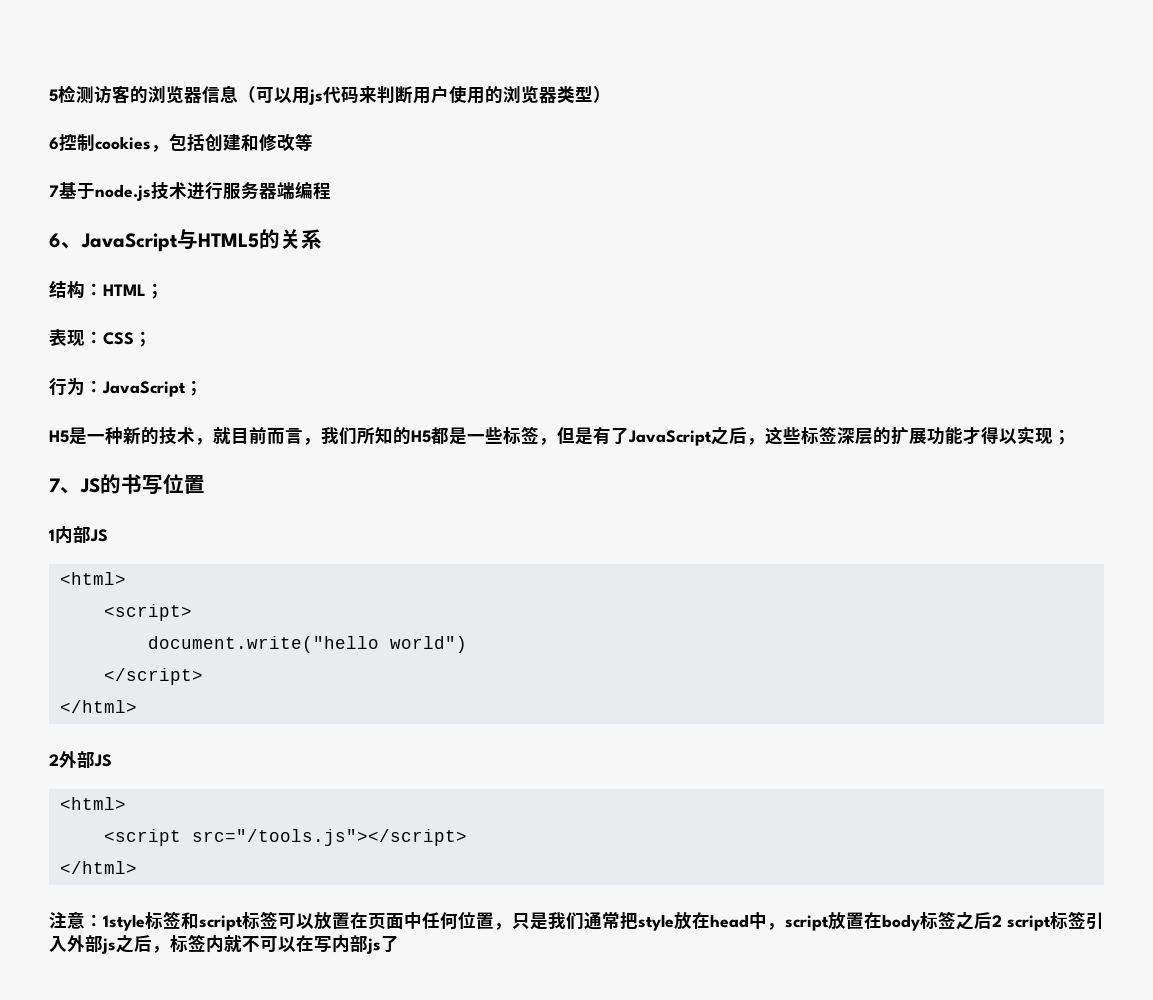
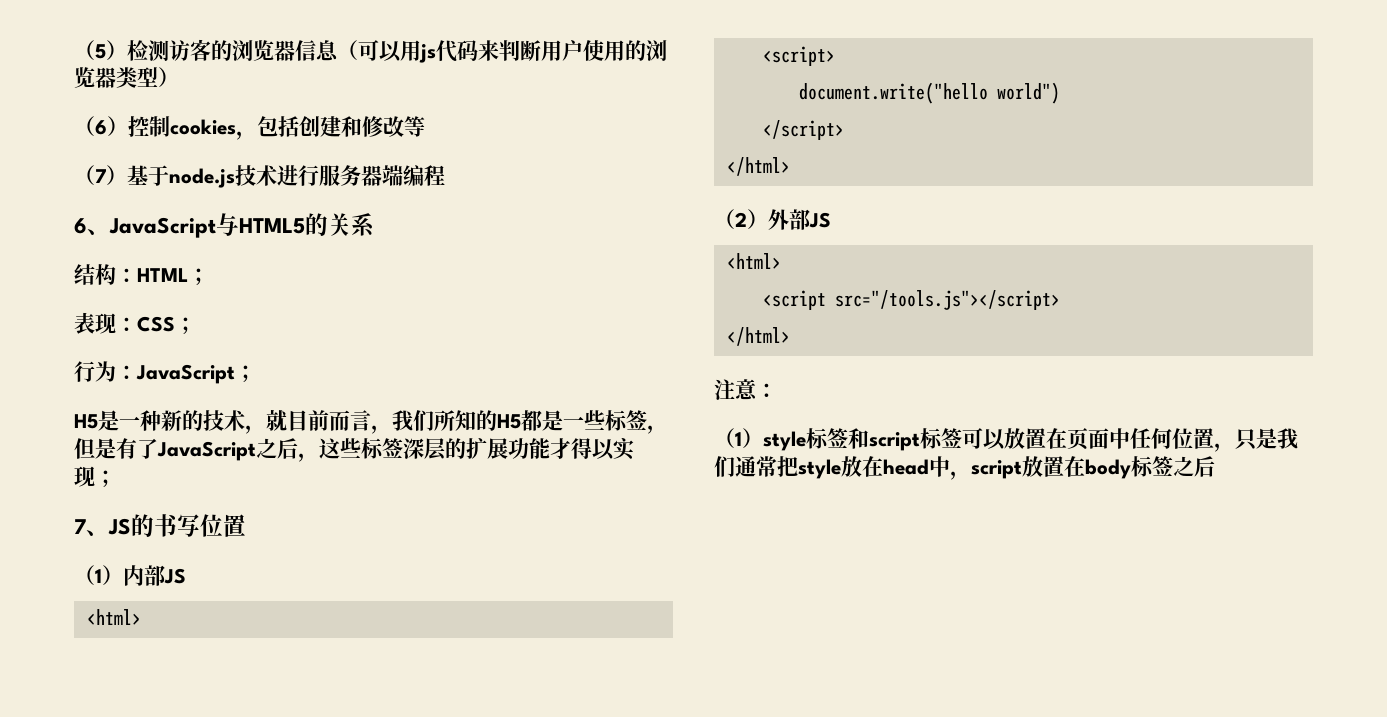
[49,89,58,102] 5 -> [74,40,127,60] （5）
[49,137,59,150] 6 -> [74,116,128,136] （6）
[49,185,59,197] 7 -> [74,165,127,185] （7）
[49,529,55,541] 1 -> [74,565,123,585] （1）
[49,754,59,766] 2 -> [714,209,768,229] （2）
[103,914,145,931] 1style -> [714,428,806,451] // （1）style
[992,911,1104,931] [49,934,399,954] 2 script标签引入外部js之后，标签内就不可以在写内部js了 -> (1215, 466) none

